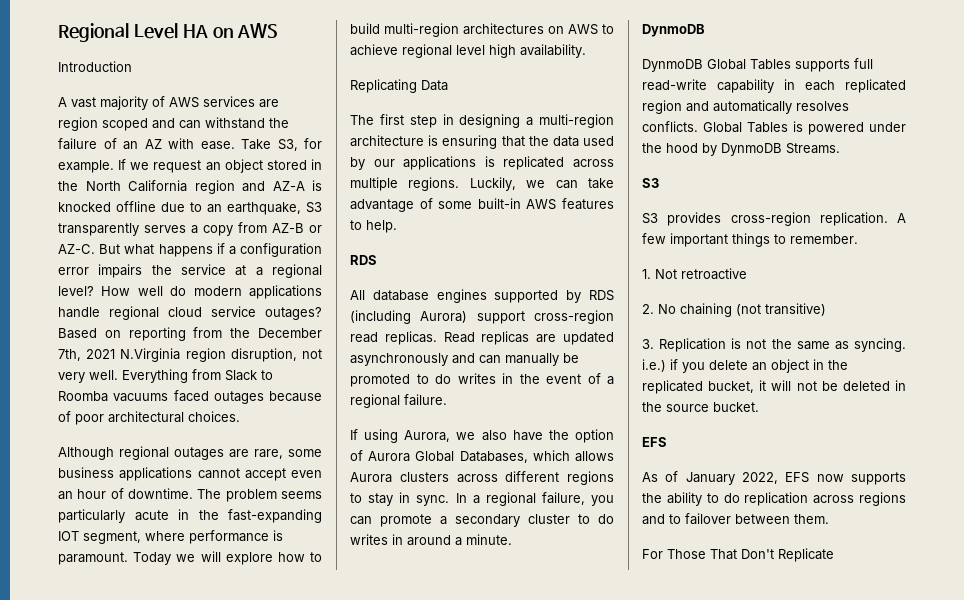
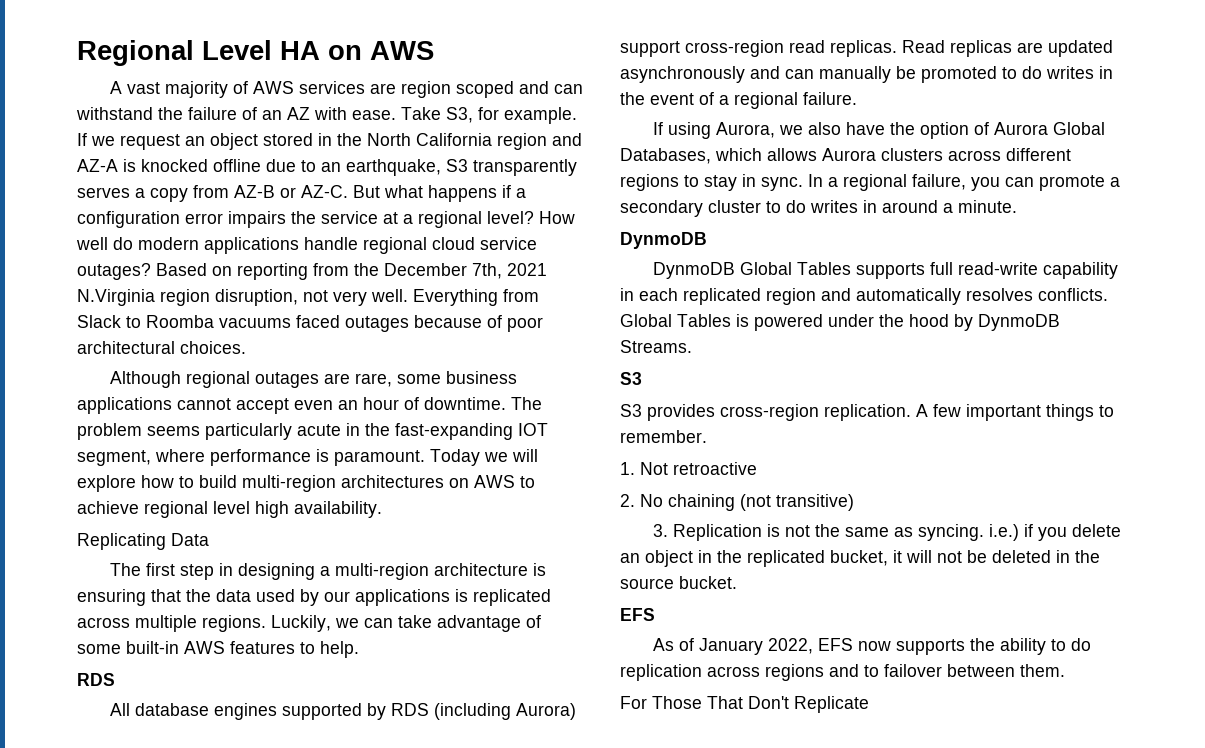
[58,61,132,72] // Introduction -> (434, 50) none

